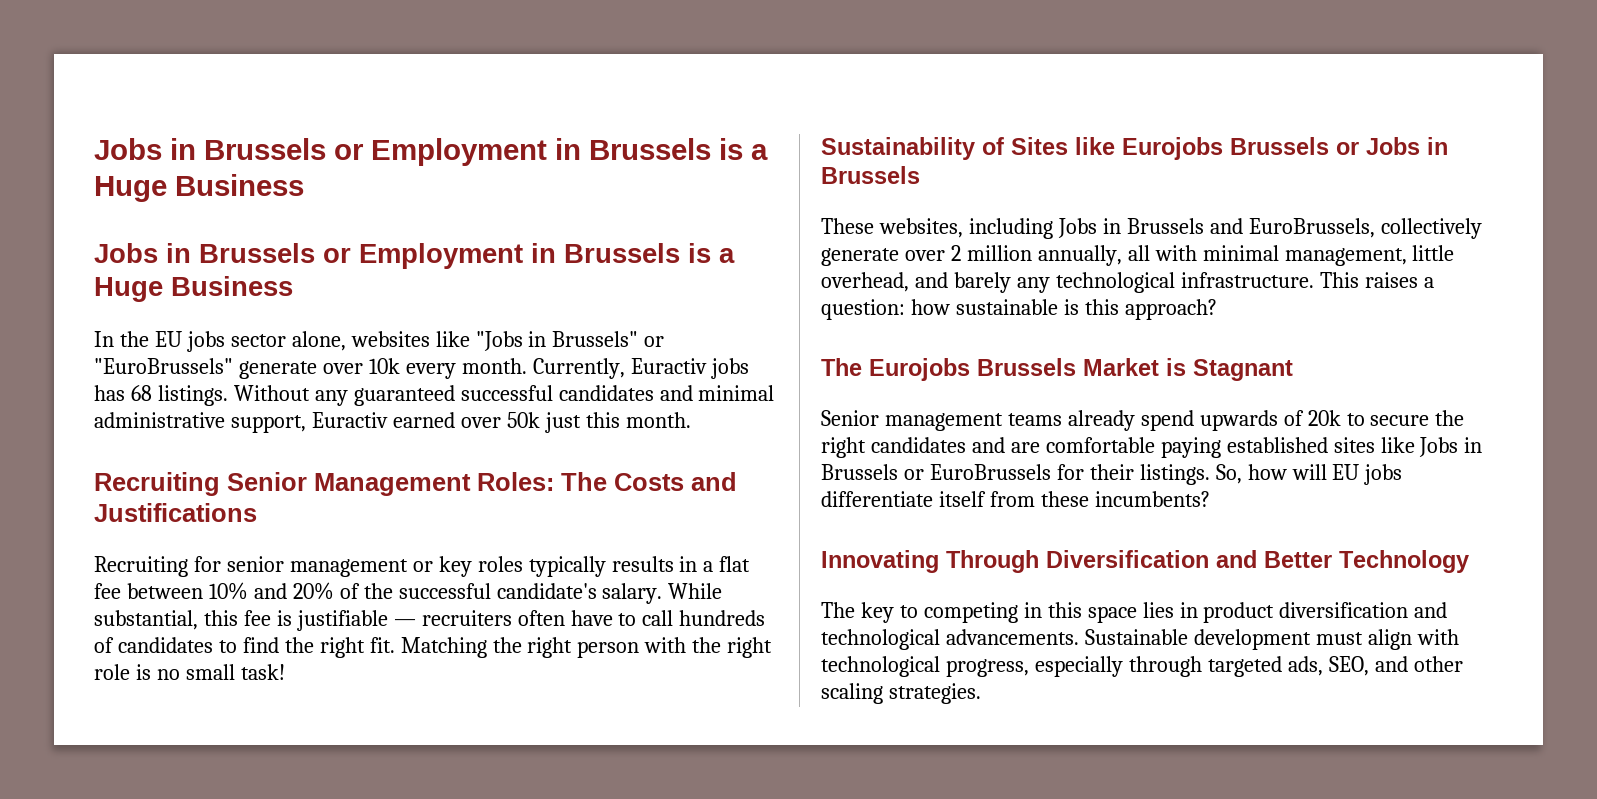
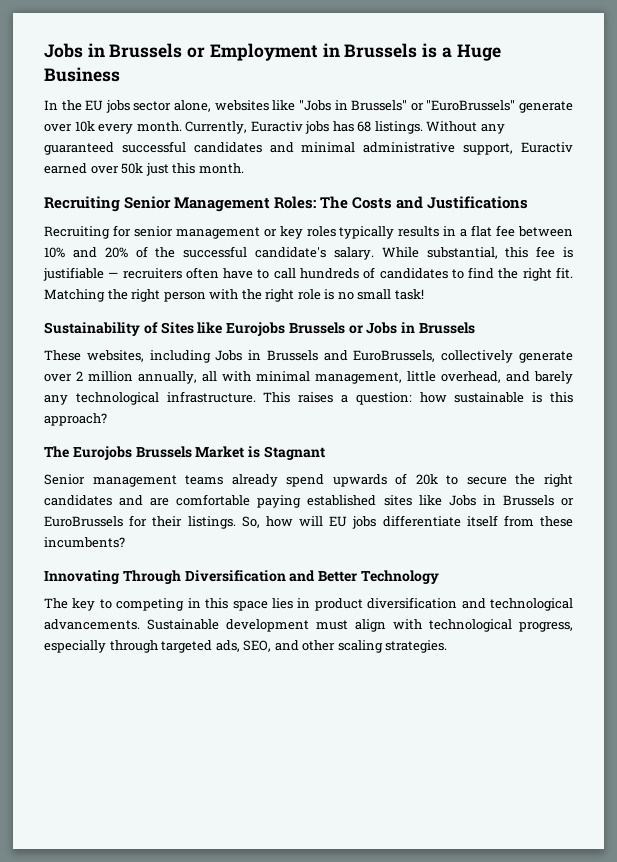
[94,243,735,269] [94,276,293,302] // Jobs in Brussels or Employment in Brussels is a Huge Business -> (120, 74) none

